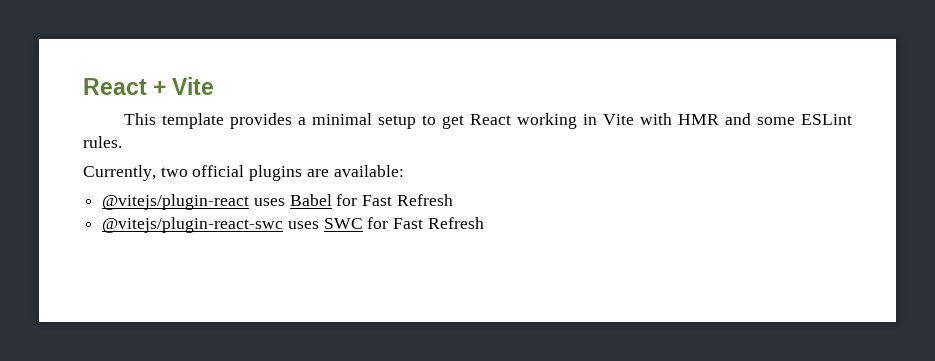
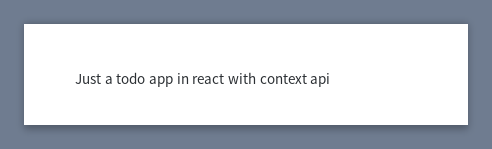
[83,77,215,95] [123,113,853,129] [83,136,122,148] [83,165,404,181] [102,194,453,210] [102,217,484,233] React + Vite // This template provides a minimal setup to get React working in Vite with HMR and some ESLint rules. // Currently, two official plugins are available: // @vitejs/plugin-react uses Babel for Fast Refresh // @vitejs/plugin-react-swc uses SWC for Fast Refresh -> [75,72,331,87] Just a todo app in react with context api

